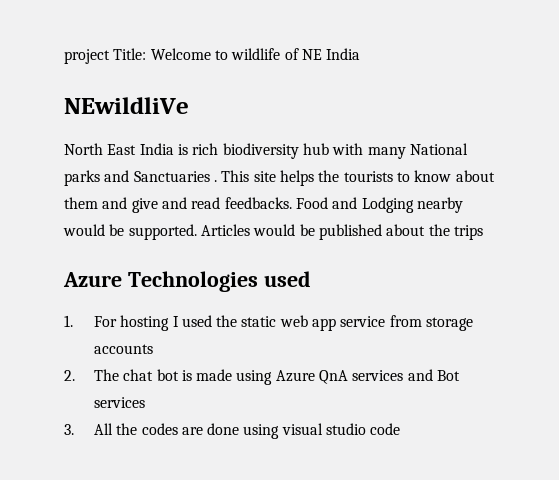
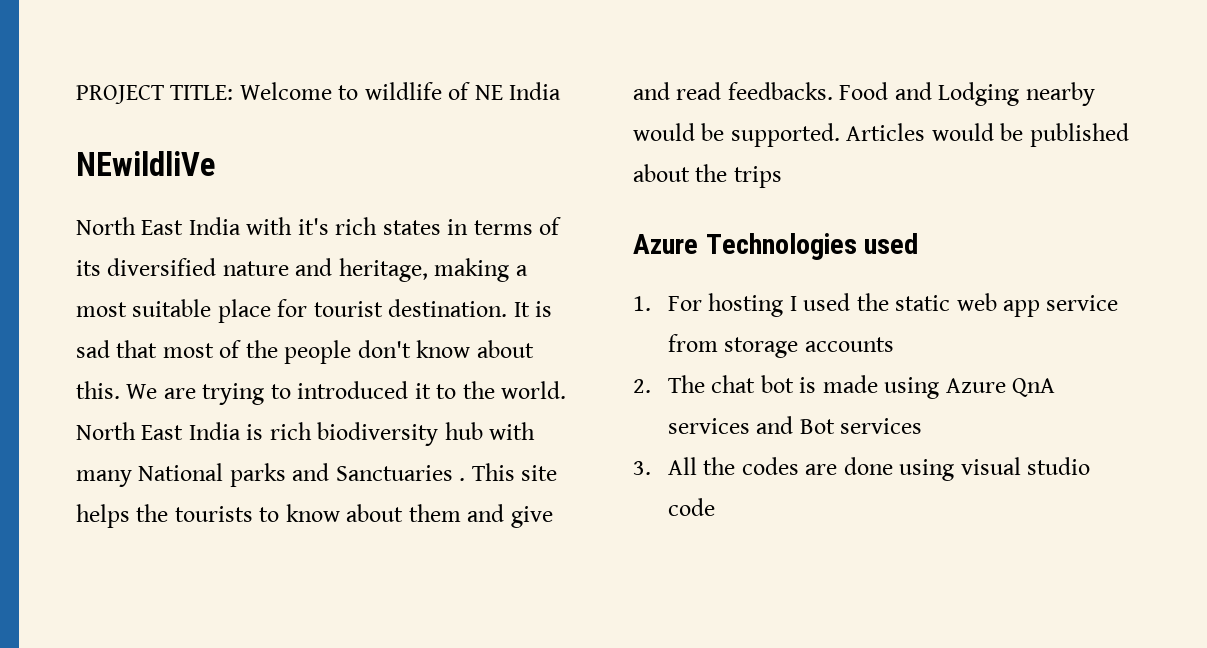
[64,48,147,64] project Title: -> [76,85,234,104] PROJECT TITLE:
(174, 149) none -> [246,217,562,235] [76,258,528,282] [76,299,553,323] [76,340,534,364] [76,381,567,405] [76,422,241,440] with it's rich states in terms of its diversified nature and heritage, making a most suitable place for tourist destination. It is sad that most of the people don't know about this. We are trying to introduced it to the world. North East India

